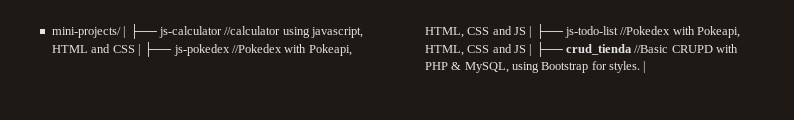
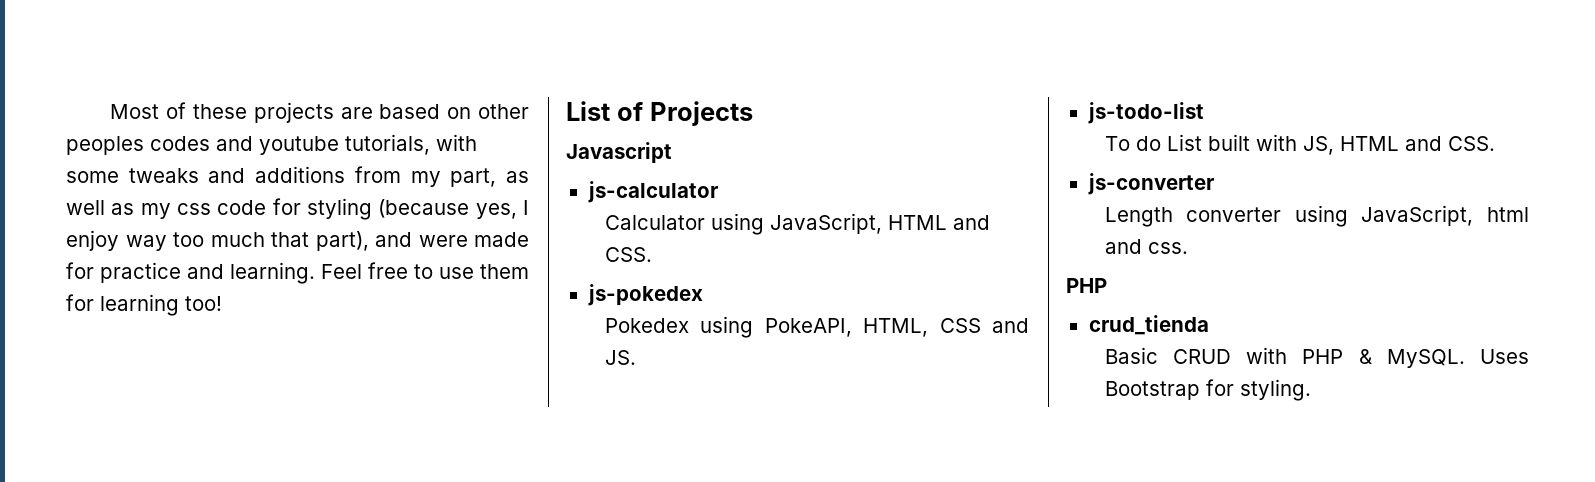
[51,23,363,39] [51,41,352,57] [424,23,741,39] [424,41,563,57] mini-projects/ | ├── js-calculator //calculator using javascript, HTML and CSS | ├── js-pokedex //Pokedex with Pokeapi, HTML, CSS and JS | ├── js-todo-list //Pokedex with Pokeapi, HTML, CSS and JS | ├── -> [110,102,529,123] [66,134,477,155] [66,166,529,187] [66,198,529,220] [66,230,529,251] [66,262,529,284] [66,294,222,316] [566,101,753,126] [566,142,672,163] [587,181,718,203] [604,213,990,235] [604,247,652,262] [587,284,703,306] [604,316,1029,338] [604,350,636,365] [1087,102,1204,124] [1104,134,1495,155] [1087,173,1214,195] [1104,205,1529,227] [1104,239,1188,254] [1066,278,1107,293] Most of these projects are based on other peoples codes and youtube tutorials, with some tweaks and additions from my part, as well as my css code for styling (because yes, I enjoy way too much that part), and were made for practice and learning. Feel free to use them for learning too! // List of Projects // Javascript // js-calculator // Calculator using JavaScript, HTML and CSS. // js-pokedex // Pokedex using PokeAPI, HTML, CSS and JS. // js-todo-list // To do List built with JS, HTML and CSS. // js-converter // Length converter using JavaScript, html and css. // PHP //
[634,45,713,53] //Basic CRUPD -> [1104,347,1231,364] // Basic CRUD
[464,61,647,73] MySQL, using Bootstrap for styles. | -> [1386,349,1529,368] [1104,379,1311,401] MySQL. Uses Bootstrap for styling.

